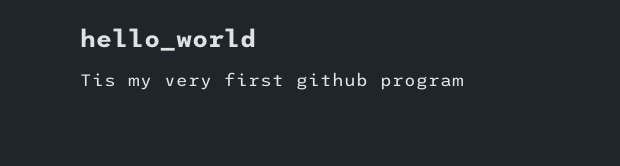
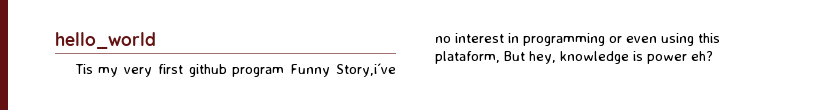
(464, 83) none -> [290,63,396,77] [435,33,720,46] [435,51,713,64] Funny Story,i´ve no interest in programming or even using this plataform, But hey, knowledge is power eh?

